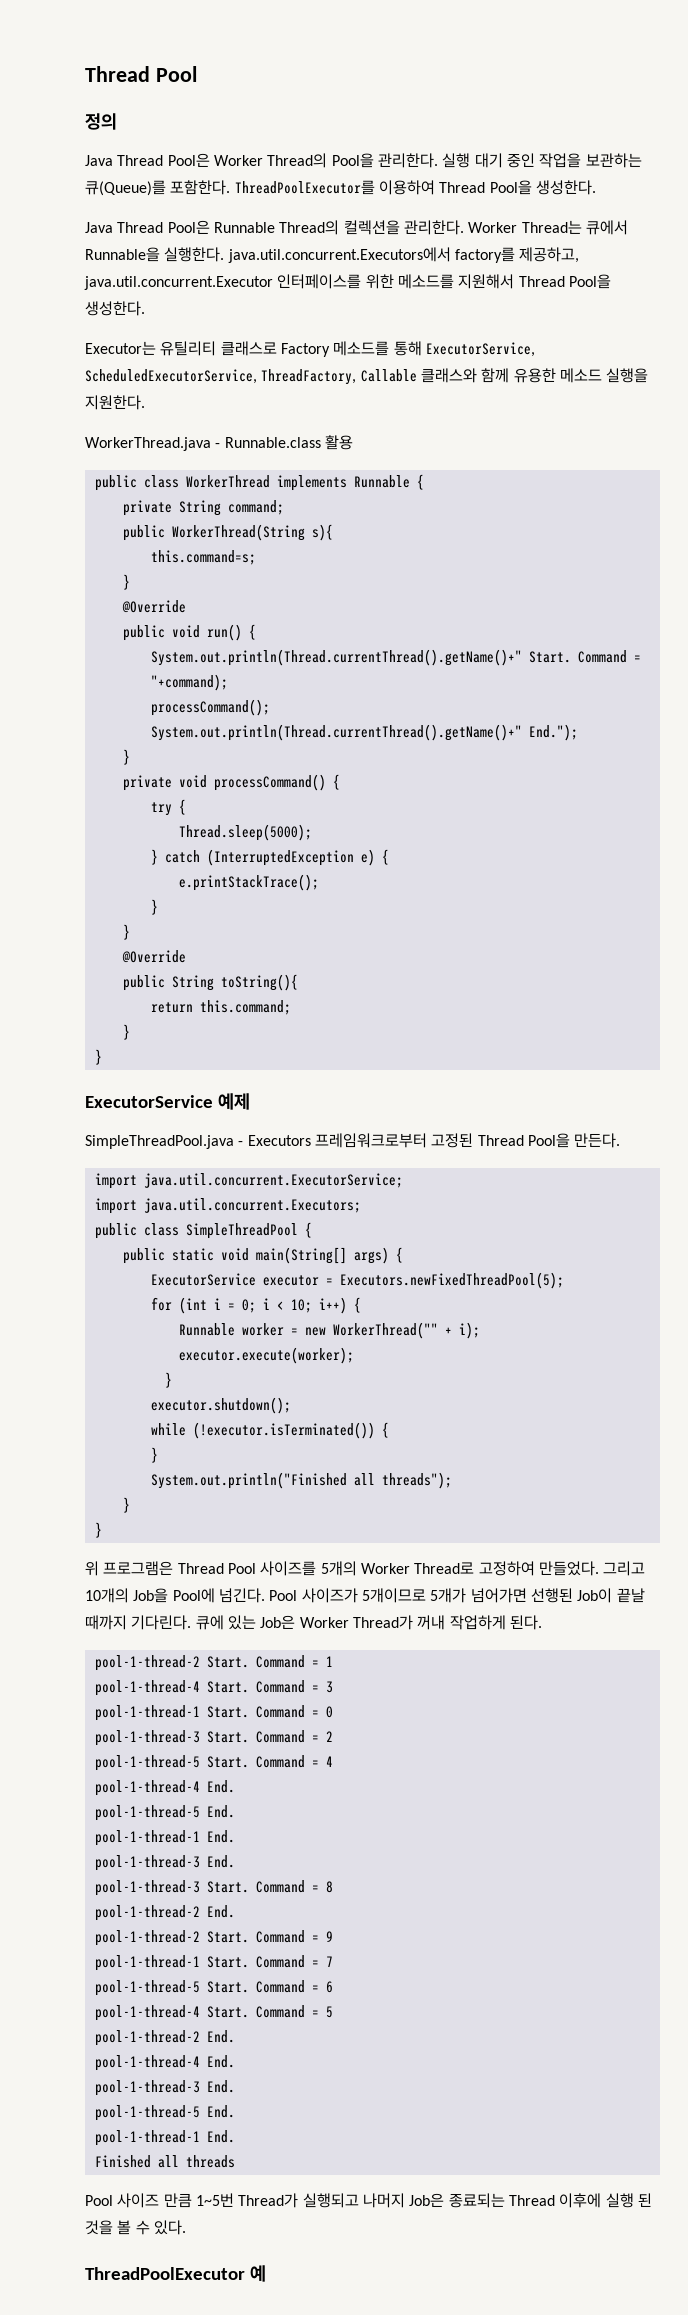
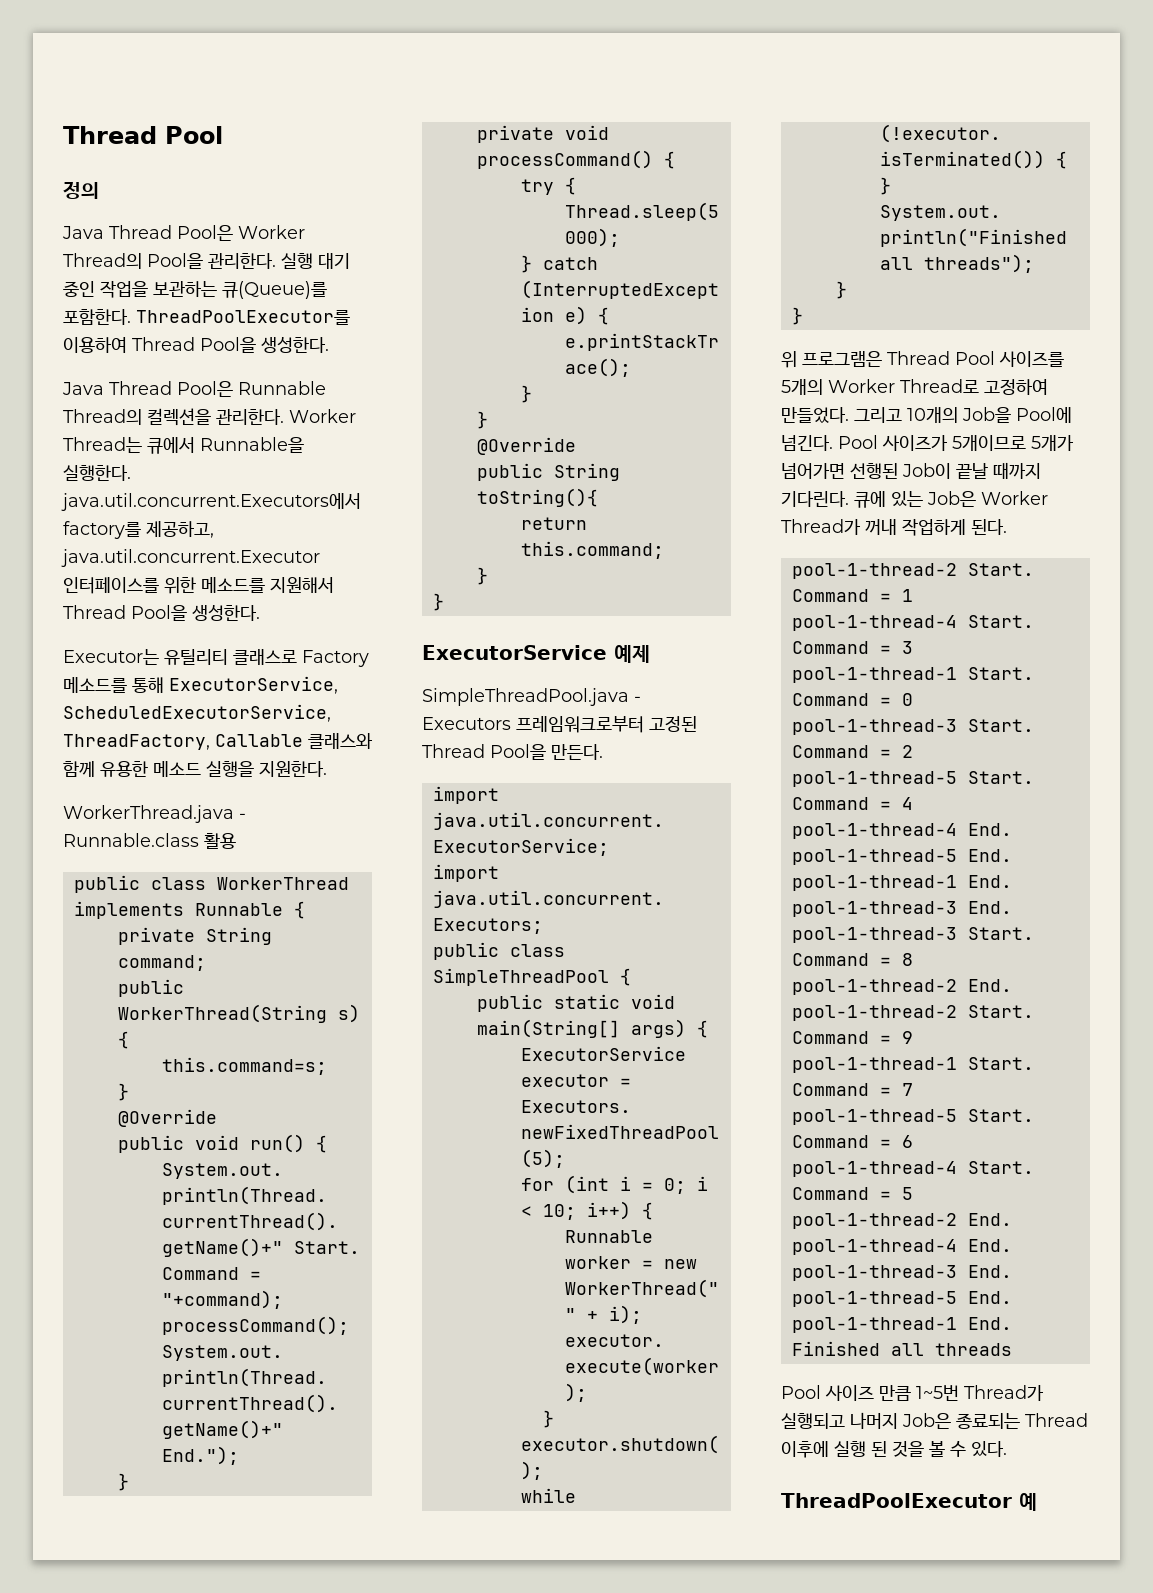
[311,524,333,541] s){ -> [337,1004,360,1023] [117,1031,129,1049] s) {

